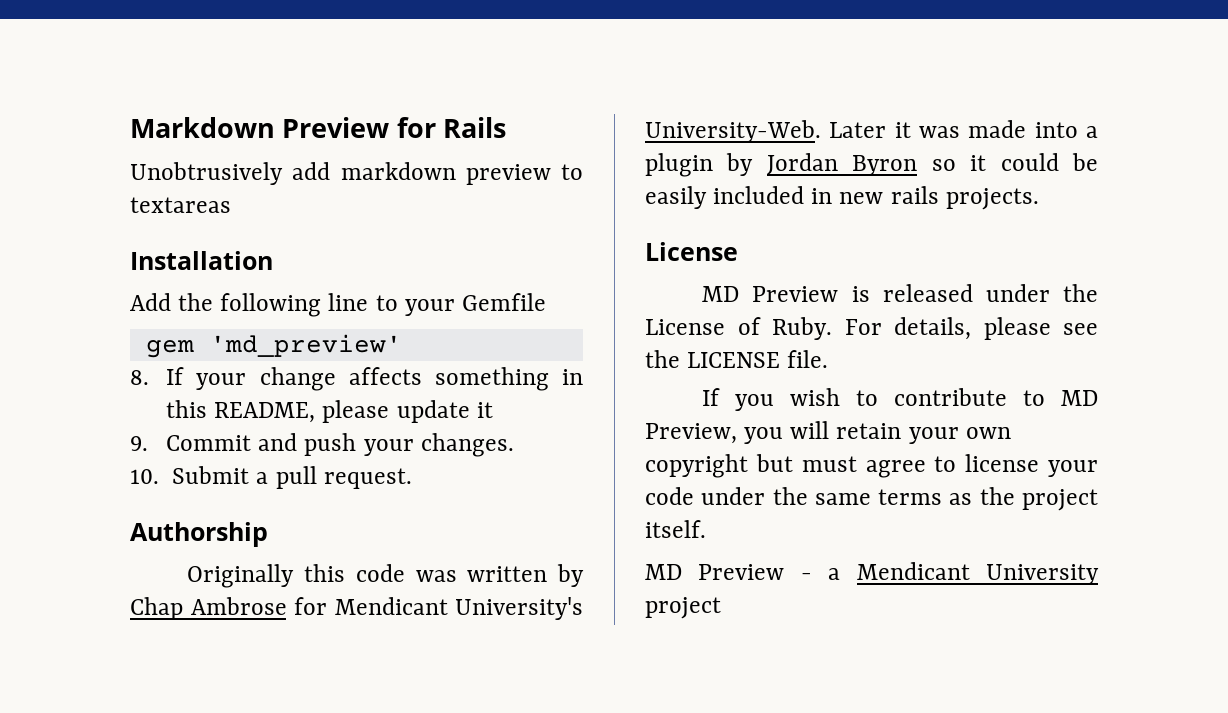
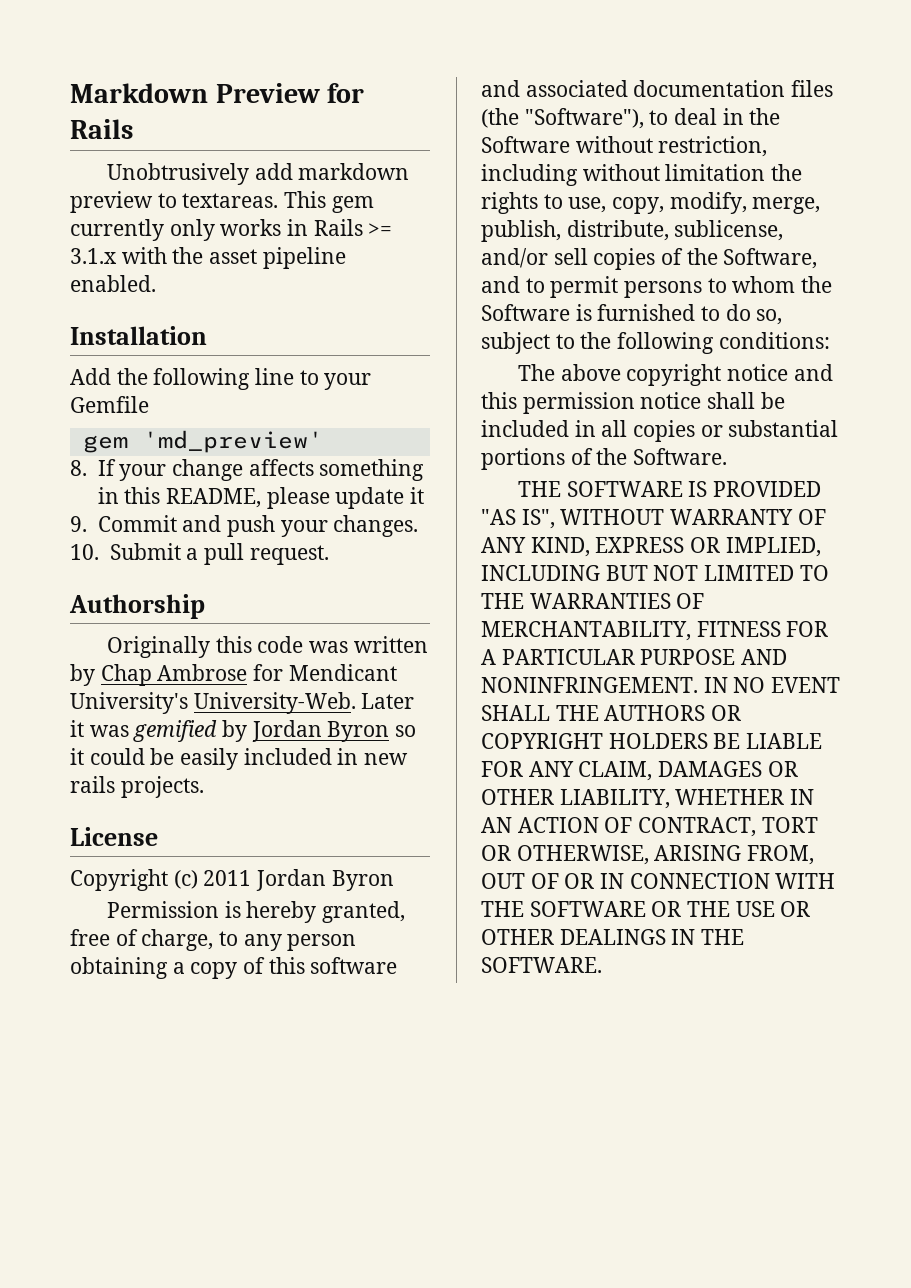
[130,197,231,213] textareas -> [182,191,374,213] [70,219,393,241] [70,247,346,269] [70,275,156,292] textareas. This gem currently only works in Rails >= 3.1.x with the asset pipeline enabled.
[968,120,1098,138] [645,153,713,177] made into a plugin -> [133,720,218,742] gemified
[702,284,1098,302] [645,317,1098,340] [645,350,829,368] [702,388,1098,411] [645,421,1011,444] [645,454,1098,478] [645,487,1098,511] [645,520,706,538] [645,562,1099,585] [645,597,721,619] MD Preview is released under the License of Ruby. For details, please see the LICENSE file. // If you wish to contribute to MD Preview, you will retain your own copyright but must agree to license your code under the same terms as the project itself. // MD Preview - a Mendicant University project -> [70,869,394,891] [106,901,405,923] [70,929,357,951] [70,957,398,979] [481,80,834,97] [481,108,781,129] [481,136,768,157] [481,164,803,186] [481,192,821,214] [481,220,784,242] [481,248,818,270] [481,276,833,298] [481,304,783,325] [481,332,830,354] [517,364,833,386] [481,392,785,414] [481,420,839,442] [481,448,728,470] [517,481,821,497] [481,509,826,529] [481,537,821,557] [481,565,829,581] [481,593,705,609] [481,621,829,641] [481,649,788,665] [481,677,841,693] [481,705,742,721] [481,733,823,749] [481,761,798,781] [481,789,815,809] [481,817,818,837] [481,845,815,865] [481,873,836,889] [481,901,811,917] [481,929,745,945] [481,957,602,973] Copyright (c) 2011 Jordan Byron // Permission is hereby granted, free of charge, to any person obtaining a copy of this software and associated documentation files (the "Software"), to deal in the Software without restriction, including without limitation the rights to use, copy, modify, merge, publish, distribute, sublicense, and/or sell copies of the Software, and to permit persons to whom the Software is furnished to do so, subject to the following conditions: // The above copyright notice and this permission notice shall be included in all copies or substantial portions of the Software. // THE SOFTWARE IS PROVIDED "AS IS", WITHOUT WARRANTY OF ANY KIND, EXPRESS OR IMPLIED, INCLUDING BUT NOT LIMITED TO THE WARRANTIES OF MERCHANTABILITY, FITNESS FOR A PARTICULAR PURPOSE AND NONINFRINGEMENT. IN NO EVENT SHALL THE AUTHORS OR COPYRIGHT HOLDERS BE LIABLE FOR ANY CLAIM, DAMAGES OR OTHER LIABILITY, WHETHER IN AN ACTION OF CONTRACT, TORT OR OTHERWISE, ARISING FROM, OUT OF OR IN CONNECTION WITH THE SOFTWARE OR THE USE OR OTHER DEALINGS IN THE SOFTWARE.

